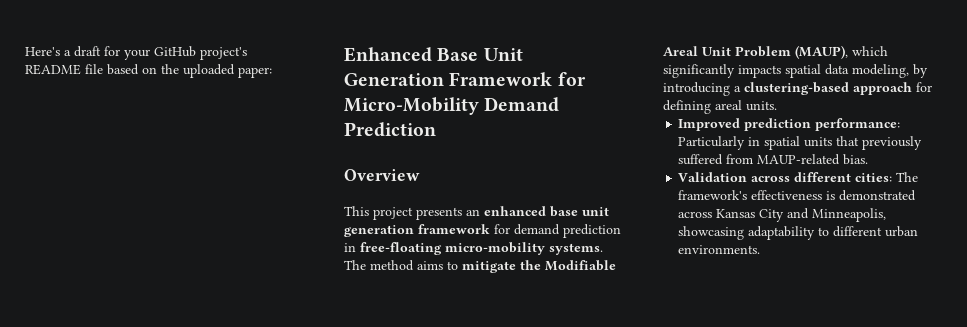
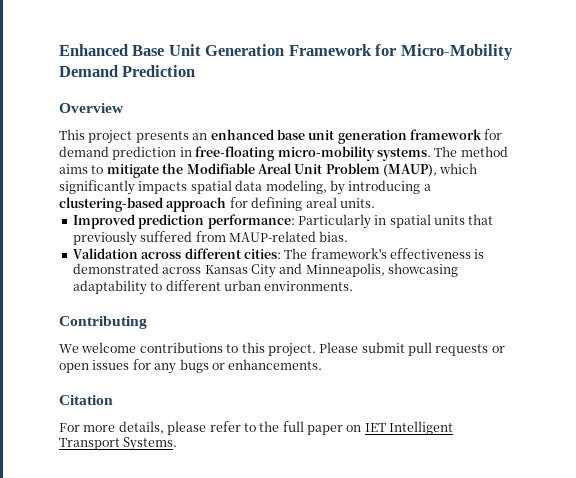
[25,46,247,60] [25,64,272,78] Here's a draft for your GitHub project's README file based on the uploaded paper: // -> (59, 50) none
(761, 249) none -> [59,316,147,329] [59,342,505,357] [59,359,323,374] [59,395,113,405] [59,421,454,435] [59,437,178,451] // Contributing // We welcome contributions to this project. Please submit pull requests or open issues for any bugs or enhancements. // Citation // For more details, please refer to the full paper on IET Intelligent Transport Systems.

